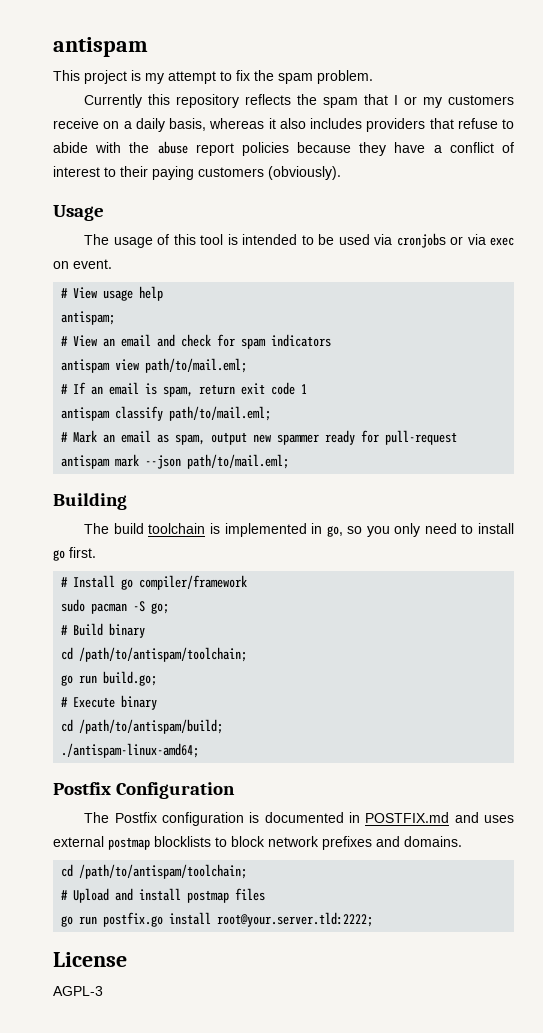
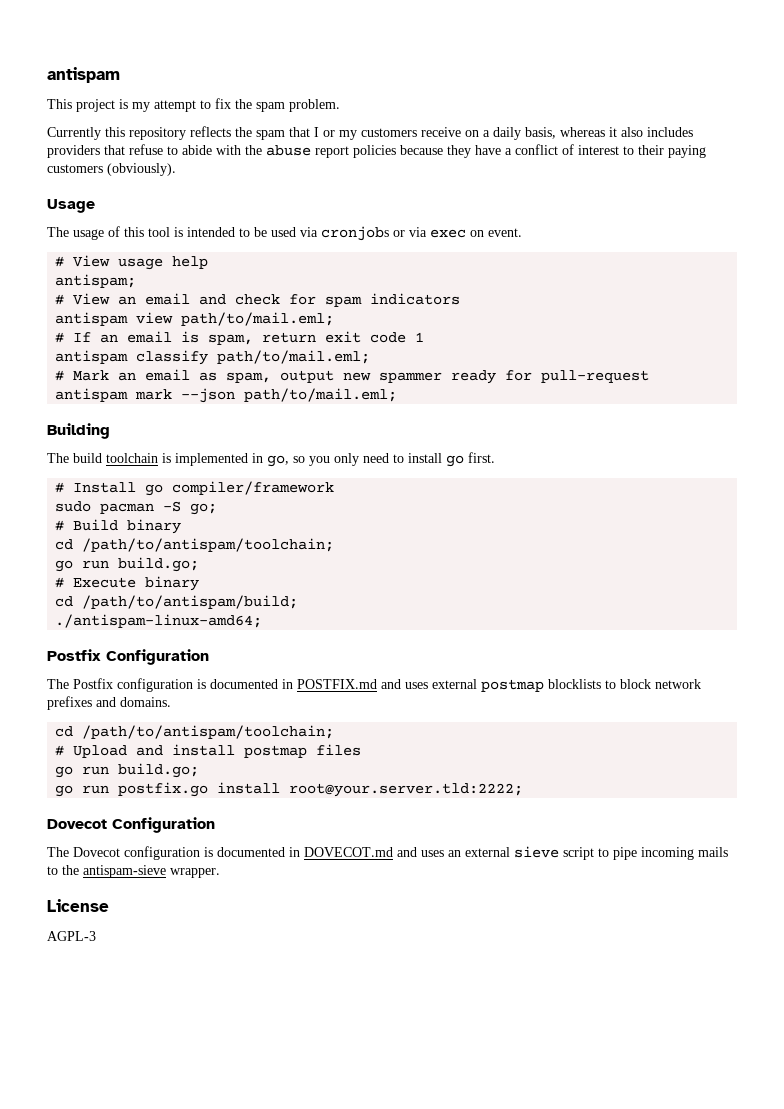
(266, 894) none -> [55,763,200,778] // go run build.go;
(374, 919) none -> [47,817,215,833] [47,846,728,860] [47,865,220,878] // Dovecot Configuration // The Dovecot configuration is documented in DOVECOT.md and uses an external sieve script to pipe incoming mails to the antispam-sieve wrapper.

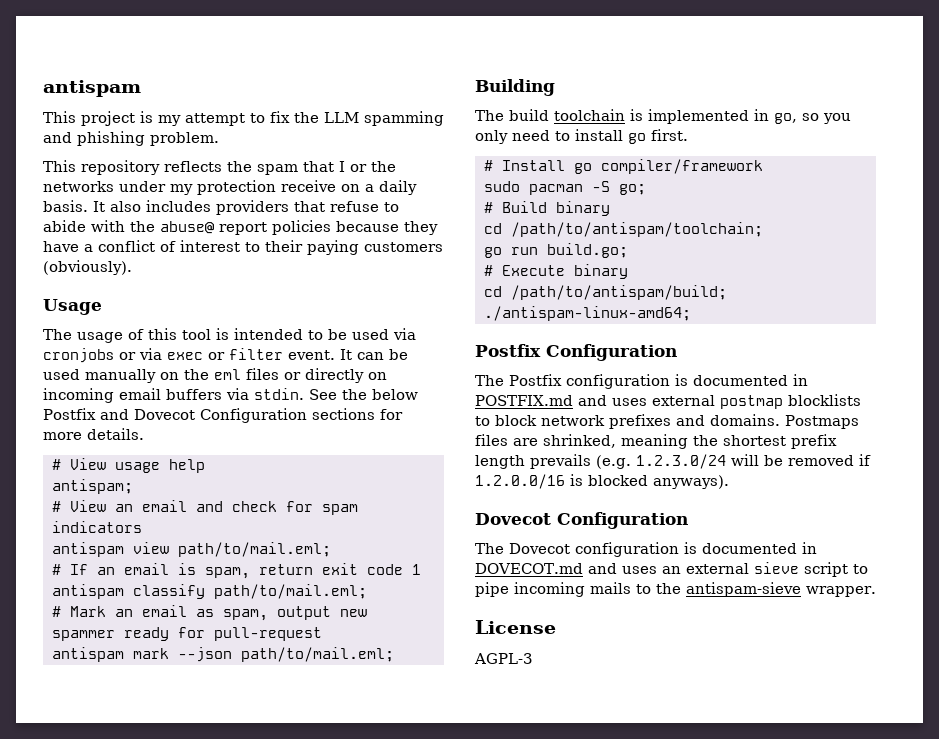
[256,102,285,112] spam -> [324,111,444,126] [43,131,145,146] LLM spamming and phishing
[47,127,125,140] Currently this -> [43,160,76,172] This
[339,128,417,140] my customers -> [371,161,396,172] [43,180,276,195] the networks under my protection
[525,127,617,139] basis, whereas it -> [43,200,105,212] basis. It
[266,145,311,156] abuse -> [160,221,214,234] abuse@
[470,228,522,237] on event. -> [208,348,408,360] [43,368,387,383] [43,388,418,403] [43,408,403,423] [43,428,144,440] or filter event. It can be used manually on the eml files or directly on incoming email buffers via stdin. See the below Postfix and Dovecot Configuration sections for more details.
[55,725,335,739] [55,744,362,758] [55,763,200,778] [55,782,524,797] // cd /path/to/antispam/toolchain; // # Upload and install postmap files // go run build.go; // go run postfix.go install root@your.server.tld:2222; -> [785,415,859,429] [475,434,837,449] [475,454,871,469] [475,474,729,489] Postmaps files are shrinked, meaning the shortest prefix length prevails (e.g. 1.2.3.0/24 will be removed if 1.2.0.0/16 is blocked anyways).

